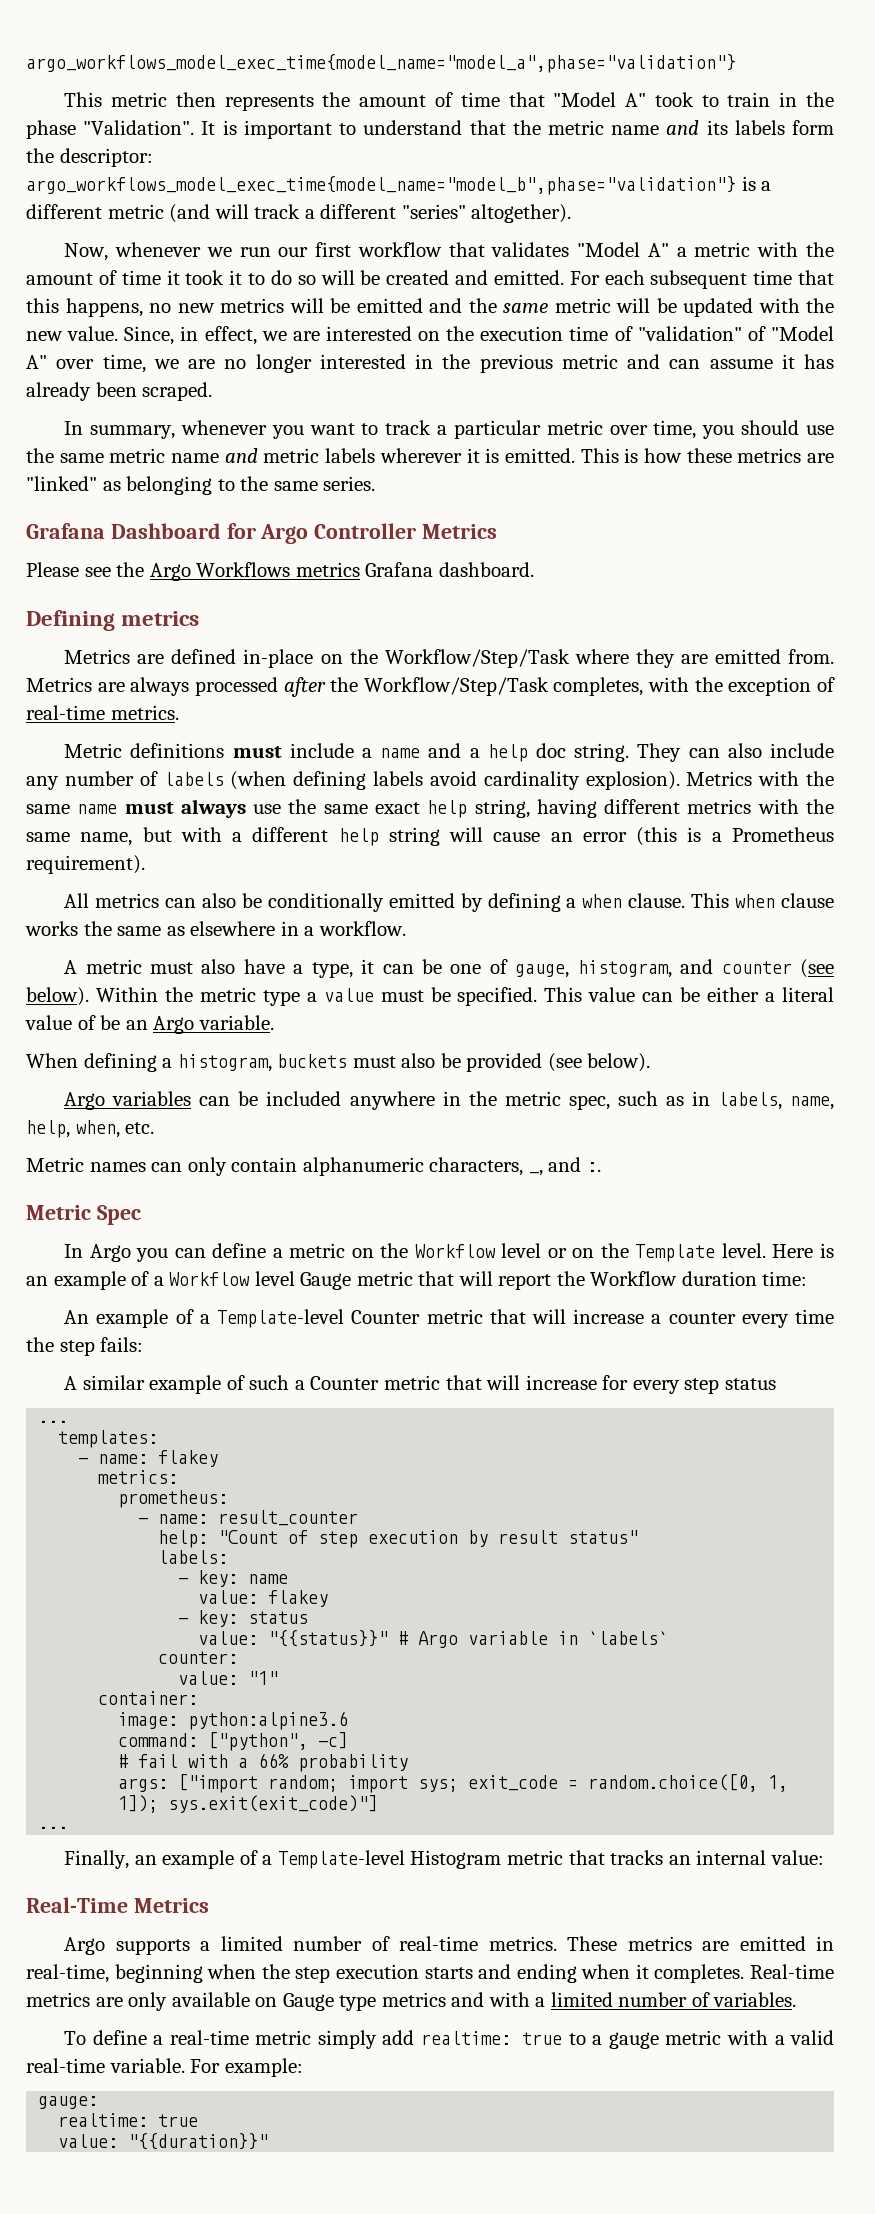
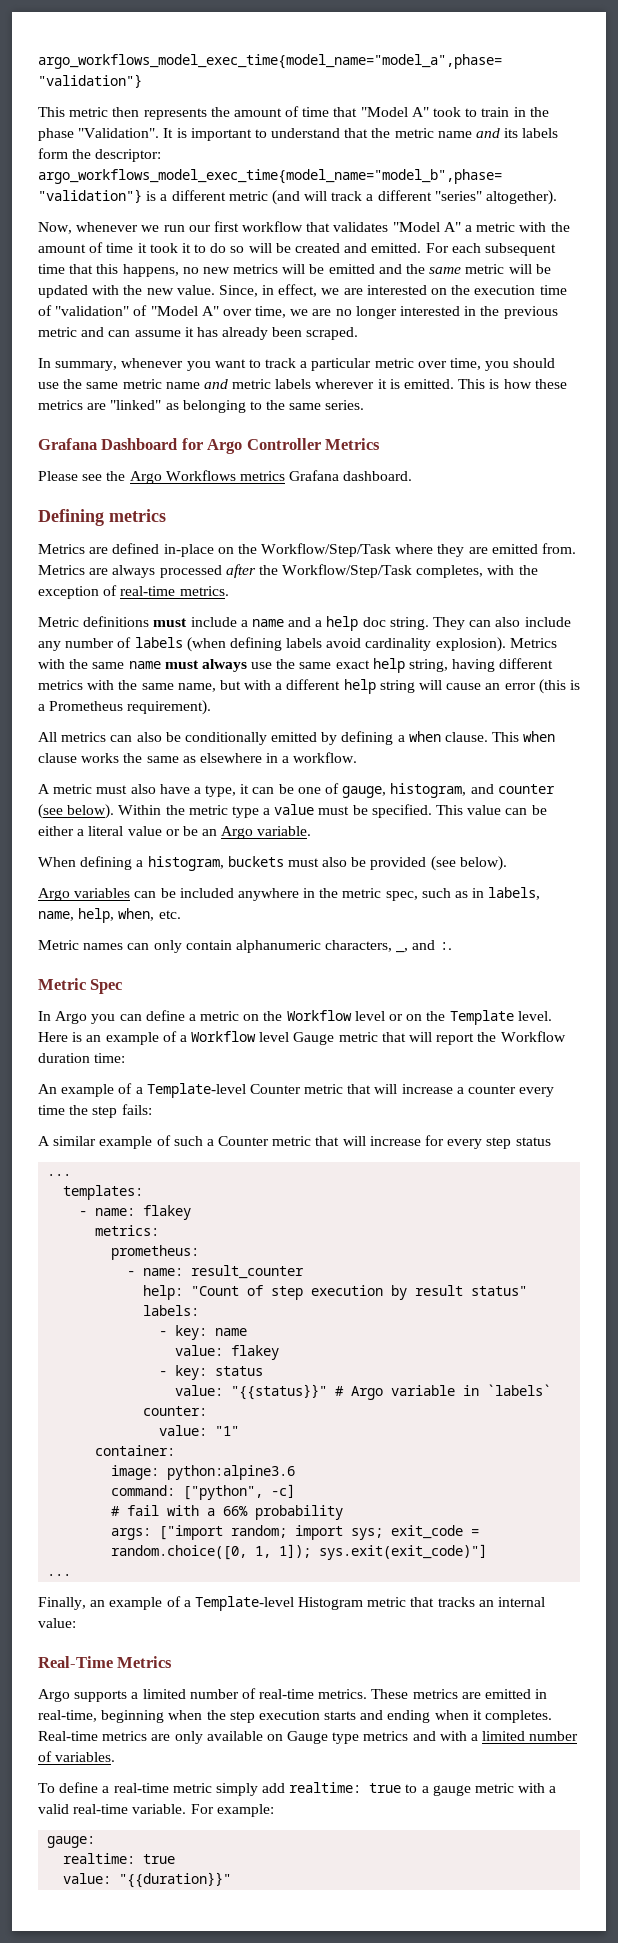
[77,1015,96,1030] of -> [165,829,180,836] or

